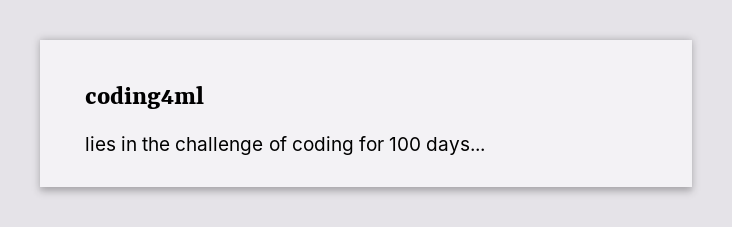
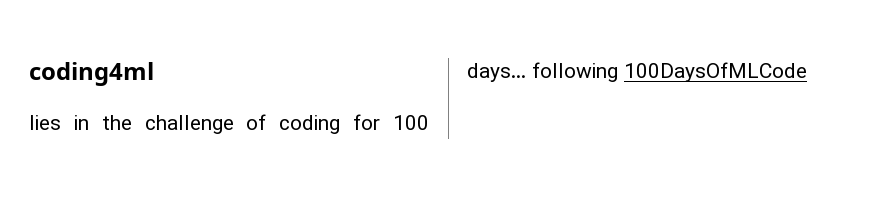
(486, 146) none -> [532,62,807,82] following 100DaysOfMLCode

